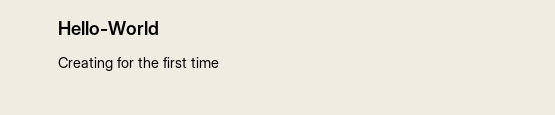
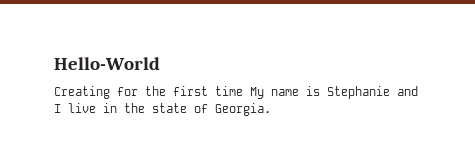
(219, 62) none -> [250,86,418,99] [54,103,271,116] My name is Stephanie and I live in the state of Georgia.

